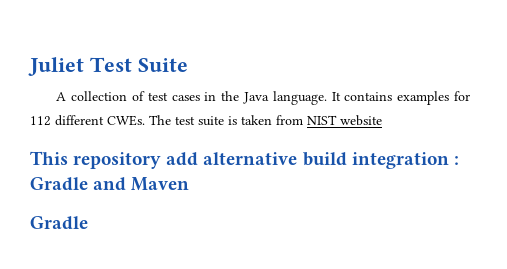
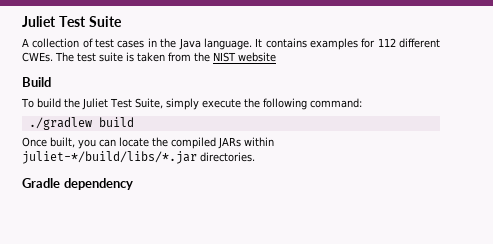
(303, 120) none -> [194,52,210,62] the
[30,151,459,169] [30,177,190,191] [30,216,88,230] This repository add alternative build integration : Gradle and Maven // Gradle -> [22,77,51,87] [21,98,362,110] [28,117,134,130] [22,137,274,149] [22,151,255,164] [22,178,133,190] Build // To build the Juliet Test Suite, simply execute the following command: // ./gradlew build // Once built, you can locate the compiled JARs within juliet-*/build/libs/*.jar directories. // Gradle dependency

